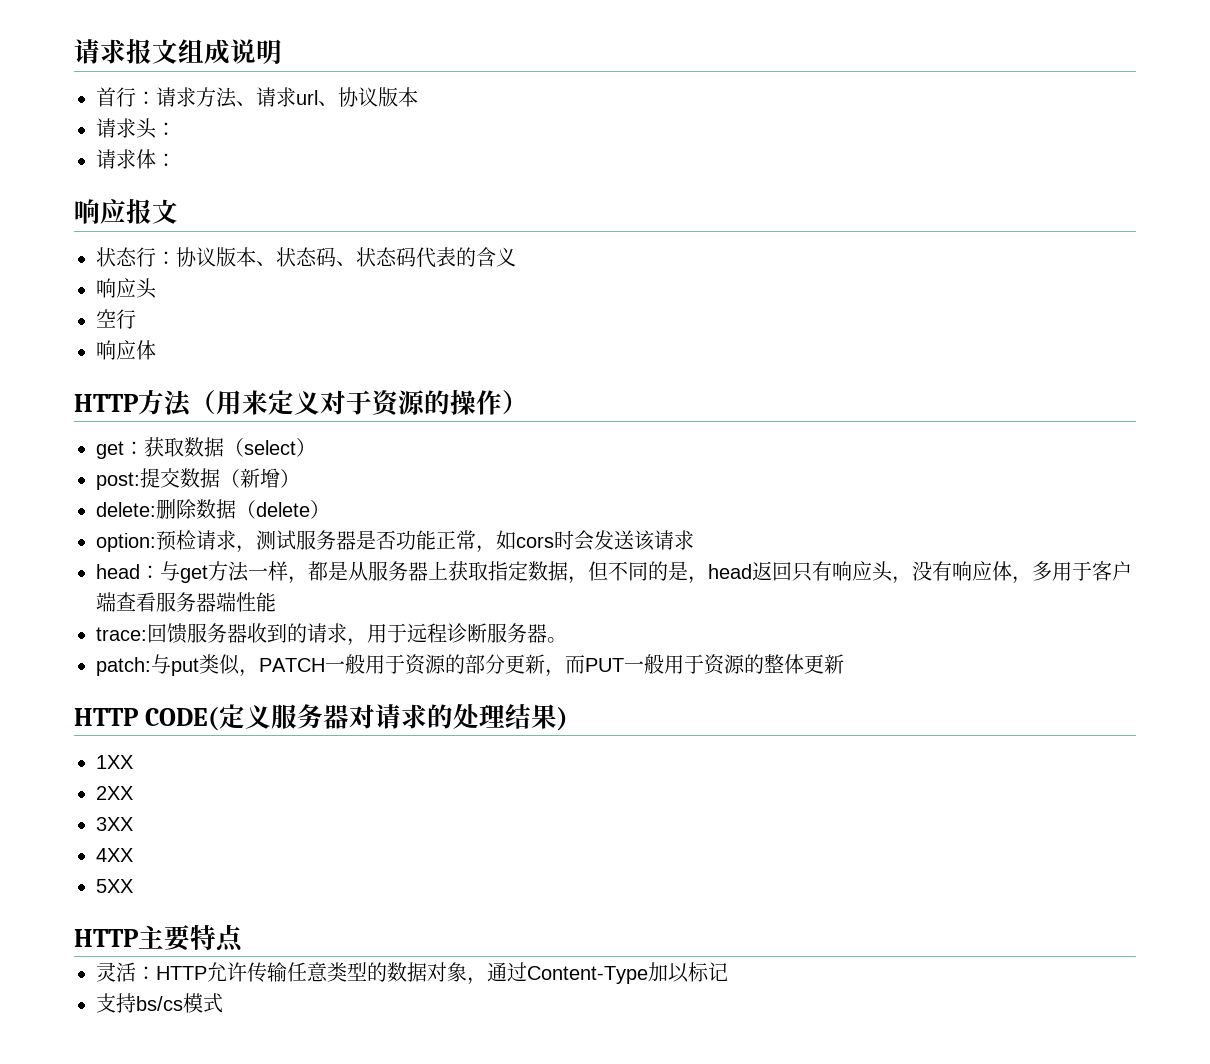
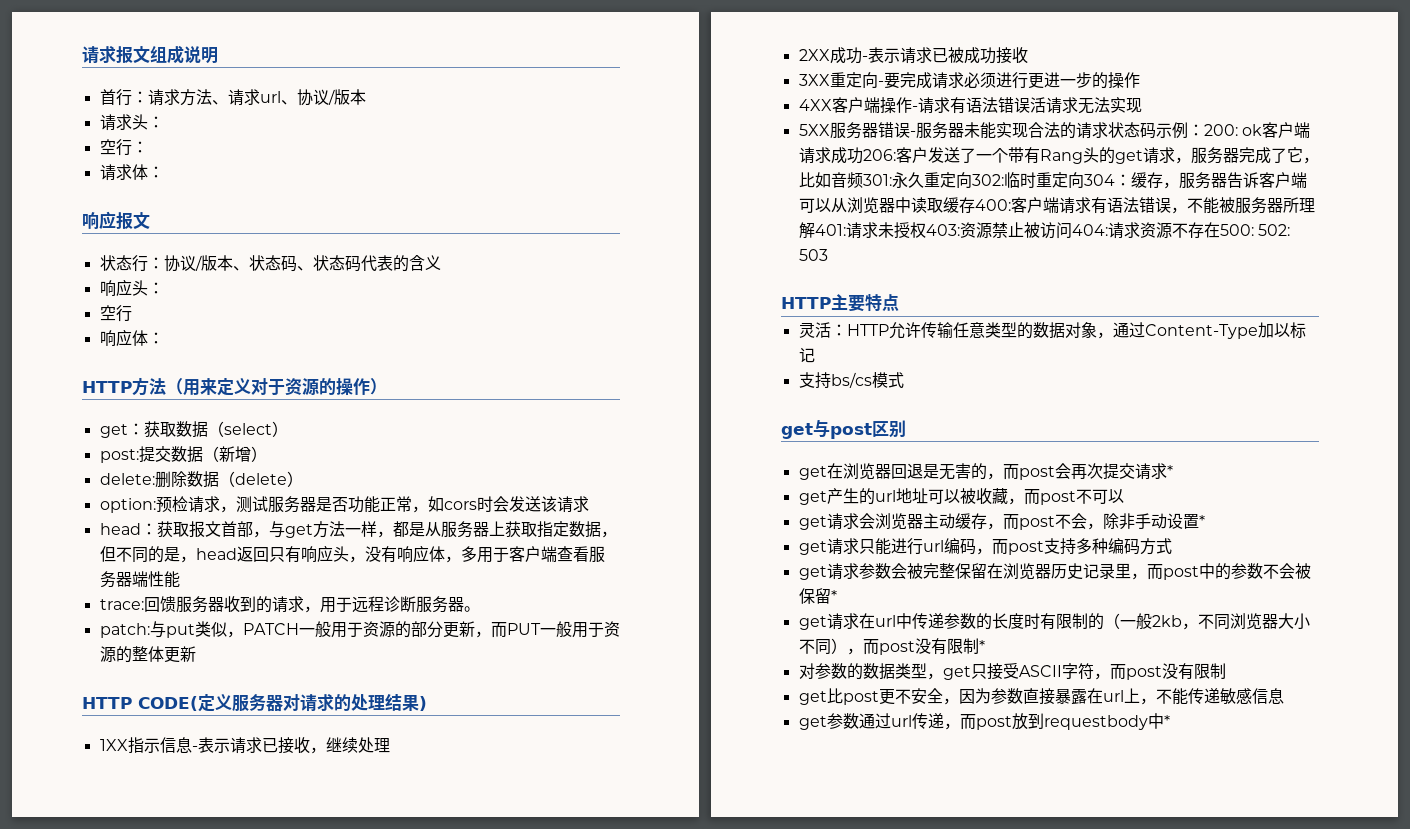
(378, 97) none -> [327,89,335,105] /
(176, 129) none -> [99,139,148,156] // 空行：
(216, 257) none -> [194,255,202,271] /
(157, 288) none -> [147,282,164,294] ：
(156, 350) none -> [147,332,164,344] ：
(160, 572) none -> [156,521,269,538] 获取报文首部，
[96,786,133,800] [96,817,133,831] [96,848,133,862] [96,879,133,893] // 2XX // 3XX // 4XX // 5XX -> [127,737,390,754] [798,47,1028,64] [798,72,1140,89] [798,97,1142,114] [798,122,1310,139] [798,147,1319,164] [798,172,1307,189] [798,197,1315,214] [798,222,1290,239] [798,249,828,261] 指示信息-表示请求已接收，继续处理 // 2XX成功-表示请求已被成功接收 // 3XX重定向-要完成请求必须进行更进一步的操作 // 4XX客户端操作-请求有语法错误活请求无法实现 // 5XX服务器错误-服务器未能实现合法的请求状态码示例：200: ok客户端请求成功206:客户发送了一个带有Rang头的get请求，服务器完成了它，比如音频301:永久重定向302:临时重定向304：缓存，服务器告诉客户端可以从浏览器中读取缓存400:客户端请求有语法错误，不能被服务器所理解401:请求未授权403:资源禁止被访问404:请求资源不存在500: 502: 503
(223, 1003) none -> [781,419,906,439] [798,463,1173,480] [798,488,1124,505] [798,513,1205,530] [798,538,1172,555] [798,563,1311,580] [798,588,837,604] [798,613,1310,630] [798,638,985,655] [798,663,1226,680] [798,688,1284,705] [798,713,1170,730] // get与post区别 // get在浏览器回退是无害的，而post会再次提交请求* // get产生的url地址可以被收藏，而post不可以 // get请求会浏览器主动缓存，而post不会，除非手动设置* // get请求只能进行url编码，而post支持多种编码方式 // get请求参数会被完整保留在浏览器历史记录里，而post中的参数不会被保留* // get请求在url中传递参数的长度时有限制的（一般2kb，不同浏览器大小不同），而post没有限制* // 对参数的数据类型，get只接受ASCII字符，而post没有限制 // get比post更不安全，因为参数直接暴露在url上，不能传递敏感信息 // get参数通过url传递，而post放到requestbody中*

